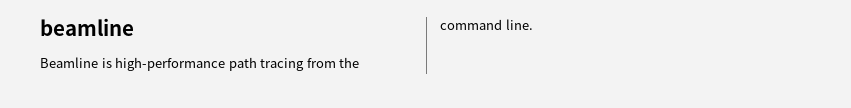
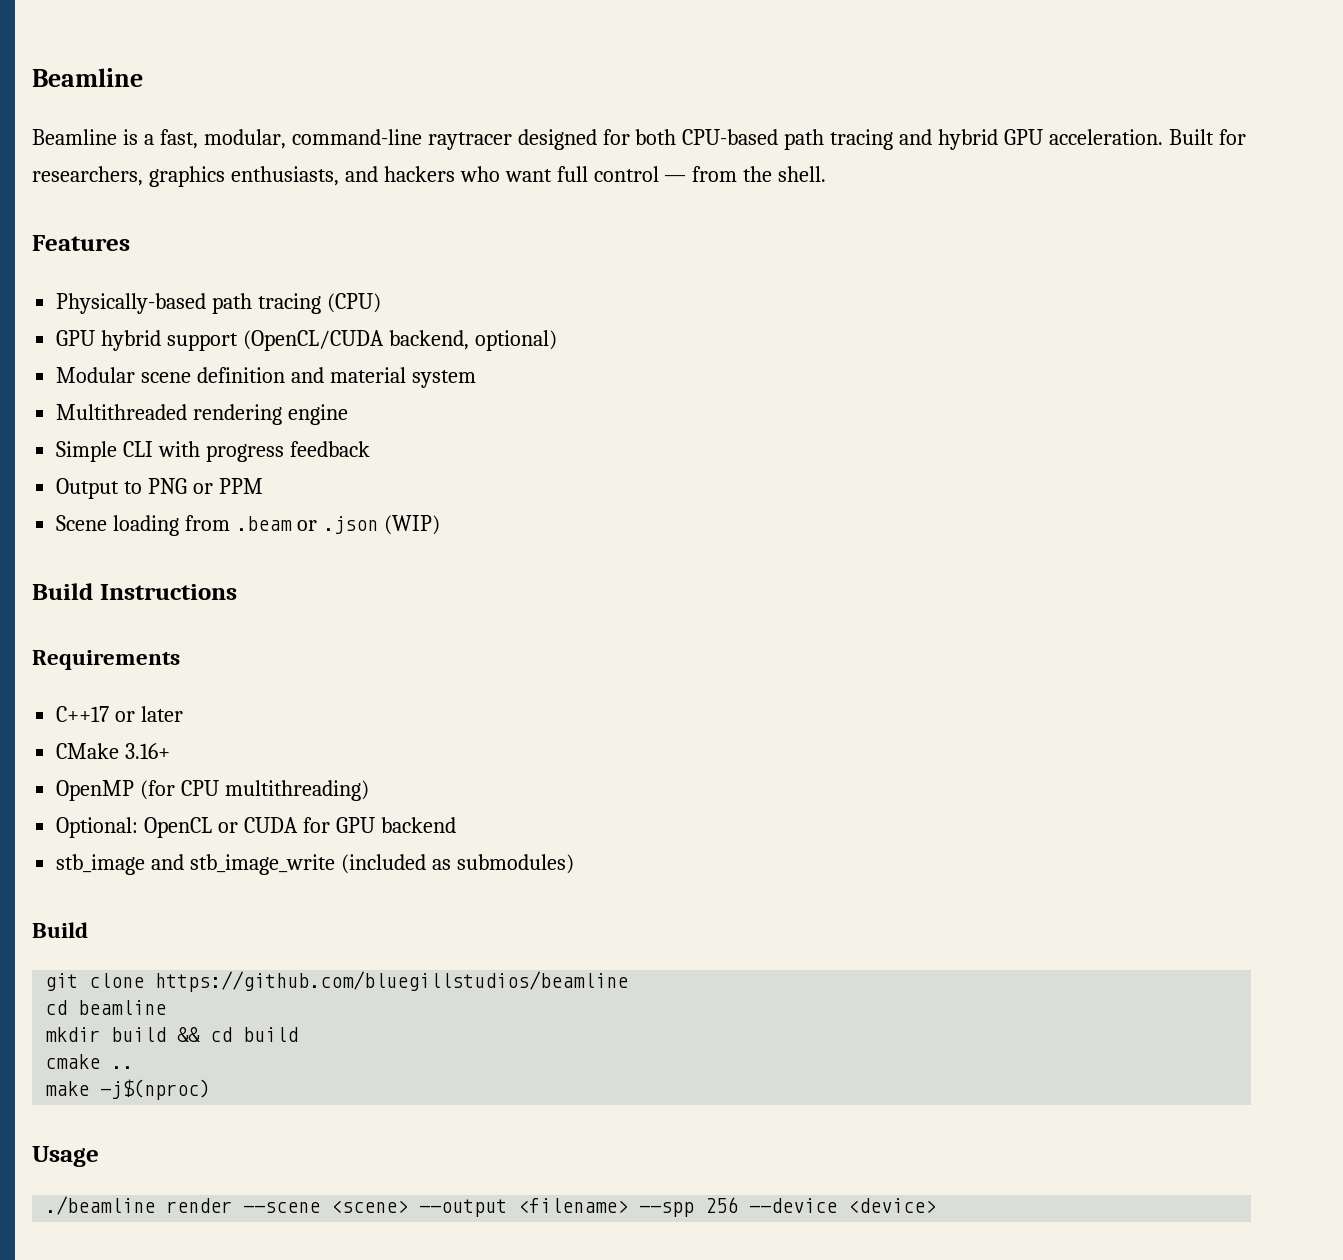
[40,18,134,36] beamline -> [32,68,143,87] Beamline
[115,57,360,71] [440,19,533,30] high-performance path tracing from the command line. -> [143,129,1246,150] [32,166,827,187] [32,235,130,251] [56,293,382,314] [56,330,557,351] [56,367,476,388] [56,404,349,425] [56,441,370,462] [56,478,263,499] [56,515,440,536] [32,583,237,600] [32,650,180,670] [56,706,184,722] [56,743,171,759] [56,780,370,801] [56,817,456,838] [56,854,574,875] [32,922,88,938] [45,971,629,992] [45,1000,167,1015] [45,1027,299,1042] [45,1054,134,1069] [45,1079,211,1100] [32,1146,99,1167] [45,1196,937,1217] a fast, modular, command-line raytracer designed for both CPU-based path tracing and hybrid GPU acceleration. Built for researchers, graphics enthusiasts, and hackers who want full control — from the shell. // Features // Physically-based path tracing (CPU) // GPU hybrid support (OpenCL/CUDA backend, optional) // Modular scene definition and material system // Multithreaded rendering engine // Simple CLI with progress feedback // Output to PNG or PPM // Scene loading from .beam or .json (WIP) // Build Instructions // Requirements // C++17 or later // CMake 3.16+ // OpenMP (for CPU multithreading) // Optional: OpenCL or CUDA for GPU backend // stb_image and stb_image_write (included as submodules) // Build // git clone https://github.com/bluegillstudios/beamline // cd beamline // mkdir build && cd build // cmake .. // make -j$(nproc) // Usage // ./beamline render --scene <scene> --output <filename> --spp 256 --device <device>

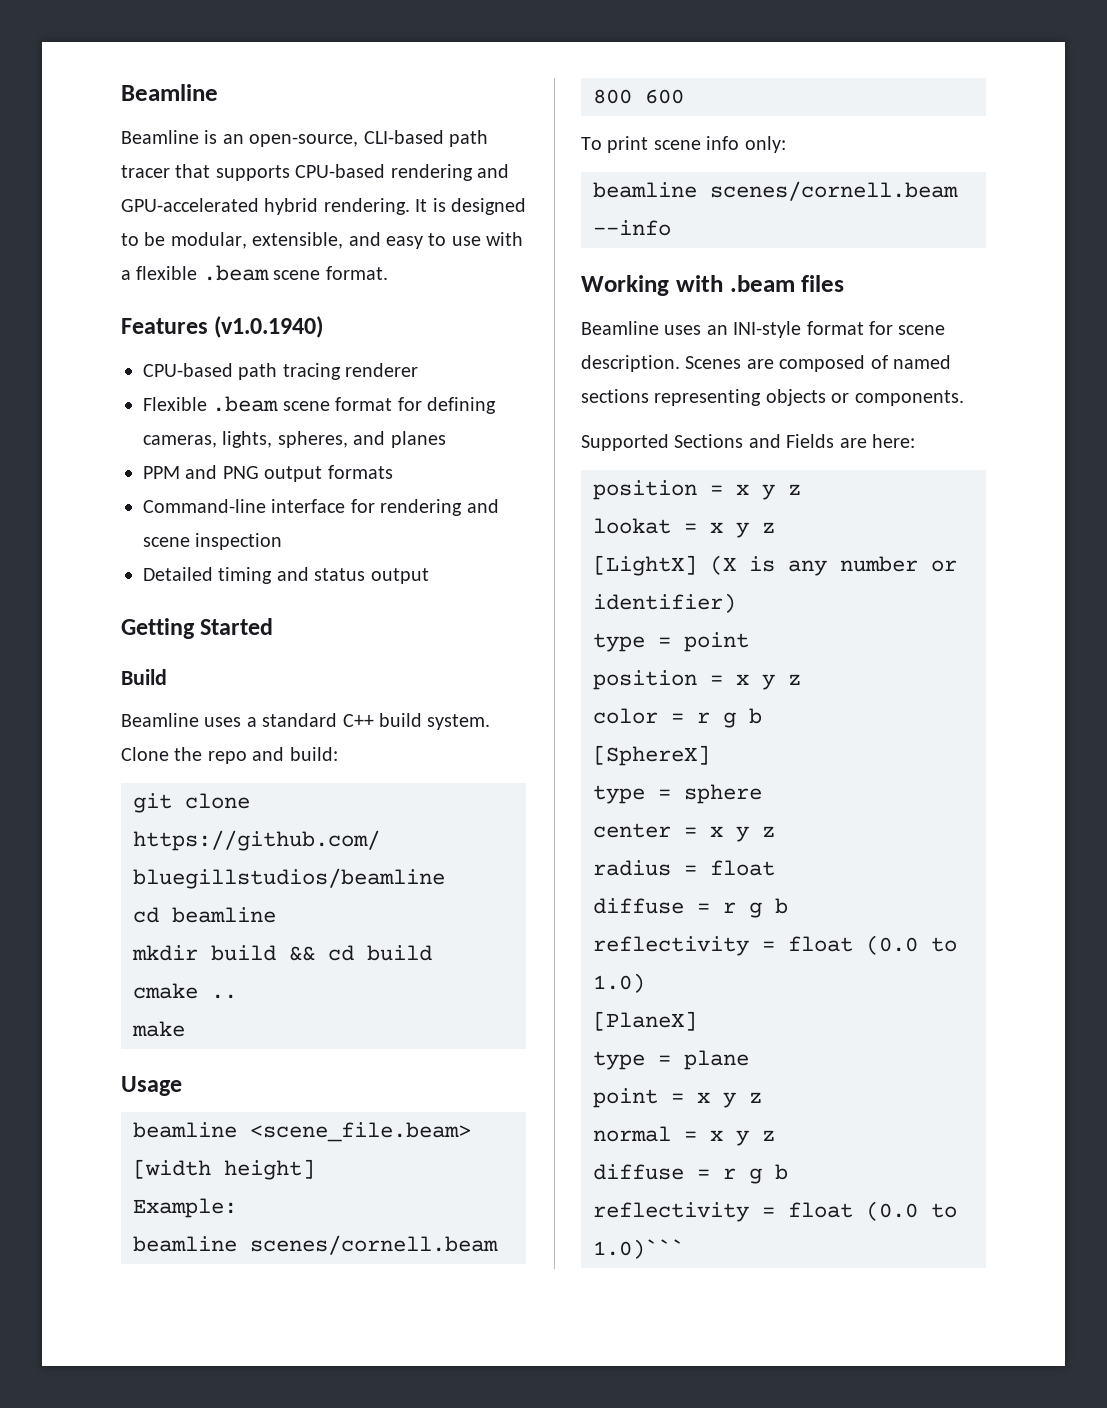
[143,129,1246,150] [32,166,827,187] [32,235,130,251] [56,293,382,314] [56,330,557,351] [56,367,476,388] [56,404,349,425] [56,441,370,462] [56,478,263,499] [56,515,440,536] [32,583,237,600] [32,650,180,670] [56,706,184,722] [56,743,171,759] [56,780,370,801] [56,817,456,838] [56,854,574,875] [32,922,88,938] a fast, modular, command-line raytracer designed for both CPU-based path tracing and hybrid GPU acceleration. Built for researchers, graphics enthusiasts, and hackers who want full control — from the shell. // Features // Physically-based path tracing (CPU) // GPU hybrid support (OpenCL/CUDA backend, optional) // Modular scene definition and material system // Multithreaded rendering engine // Simple CLI with progress feedback // Output to PNG or PPM // Scene loading from .beam or .json (WIP) // Build Instructions // Requirements // C++17 or later // CMake 3.16+ // OpenMP (for CPU multithreading) // Optional: OpenCL or CUDA for GPU backend // stb_image and stb_image_write (included as submodules) // Build -> [222,130,488,147] [121,164,509,181] [121,198,526,215] [121,232,524,249] [121,265,388,281] [121,316,324,338] [143,363,419,380] [143,396,496,414] [143,431,446,448] [143,465,393,482] [143,499,499,516] [143,533,283,550] [143,567,429,584] [121,618,274,639] [121,669,167,685] [121,713,491,730] [121,747,338,764] an open-source, CLI-based path tracer that supports CPU-based rendering and GPU-accelerated hybrid rendering. It is designed to be modular, extensible, and easy to use with a flexible .beam scene format. // Features (v1.0.1940) // CPU-based path tracing renderer // Flexible .beam scene format for defining cameras, lights, spheres, and planes // PPM and PNG output formats // Command-line interface for rendering and scene inspection // Detailed timing and status output // Getting Started // Build // Beamline uses a standard C++ build system. Clone the repo and build:
[100,1079,211,1100] -j$(nproc) -> (185, 1029) none
[45,1196,937,1217] ./beamline render --scene <scene> --output <filename> --spp 256 --device <device> -> [133,1122,471,1142] [133,1159,315,1180] [133,1198,237,1218] [133,1235,498,1255] [593,89,684,104] [581,136,786,153] [593,181,958,201] [593,220,671,236] [581,275,845,296] [581,321,946,338] [581,355,951,372] [581,389,964,406] [581,434,915,451] [593,480,801,500] [593,518,775,538] [593,555,957,576] [593,593,736,613] [593,632,749,652] [593,670,801,690] [593,708,762,728] [593,745,710,766] [593,784,762,804] [593,823,775,842] [593,860,775,876] [593,898,788,918] [593,935,957,956] [593,973,645,993] [593,1011,697,1031] [593,1050,749,1070] [593,1088,762,1108] [593,1126,775,1146] [593,1164,788,1184] [593,1201,957,1222] [593,1239,684,1259] beamline <scene_file.beam> [width height] // Example: // beamline scenes/cornell.beam 800 600 // To print scene info only: // beamline scenes/cornell.beam --info // Working with .beam files // Beamline uses an INI-style format for scene description. Scenes are composed of named sections representing objects or components. // Supported Sections and Fields are here: // position = x y z // lookat = x y z // [LightX] (X is any number or identifier) // type = point // position = x y z // color = r g b // [SphereX] // type = sphere // center = x y z // radius = float // diffuse = r g b // reflectivity = float (0.0 to 1.0) // [PlaneX] // type = plane // point = x y z // normal = x y z // diffuse = r g b // reflectivity = float (0.0 to 1.0)```

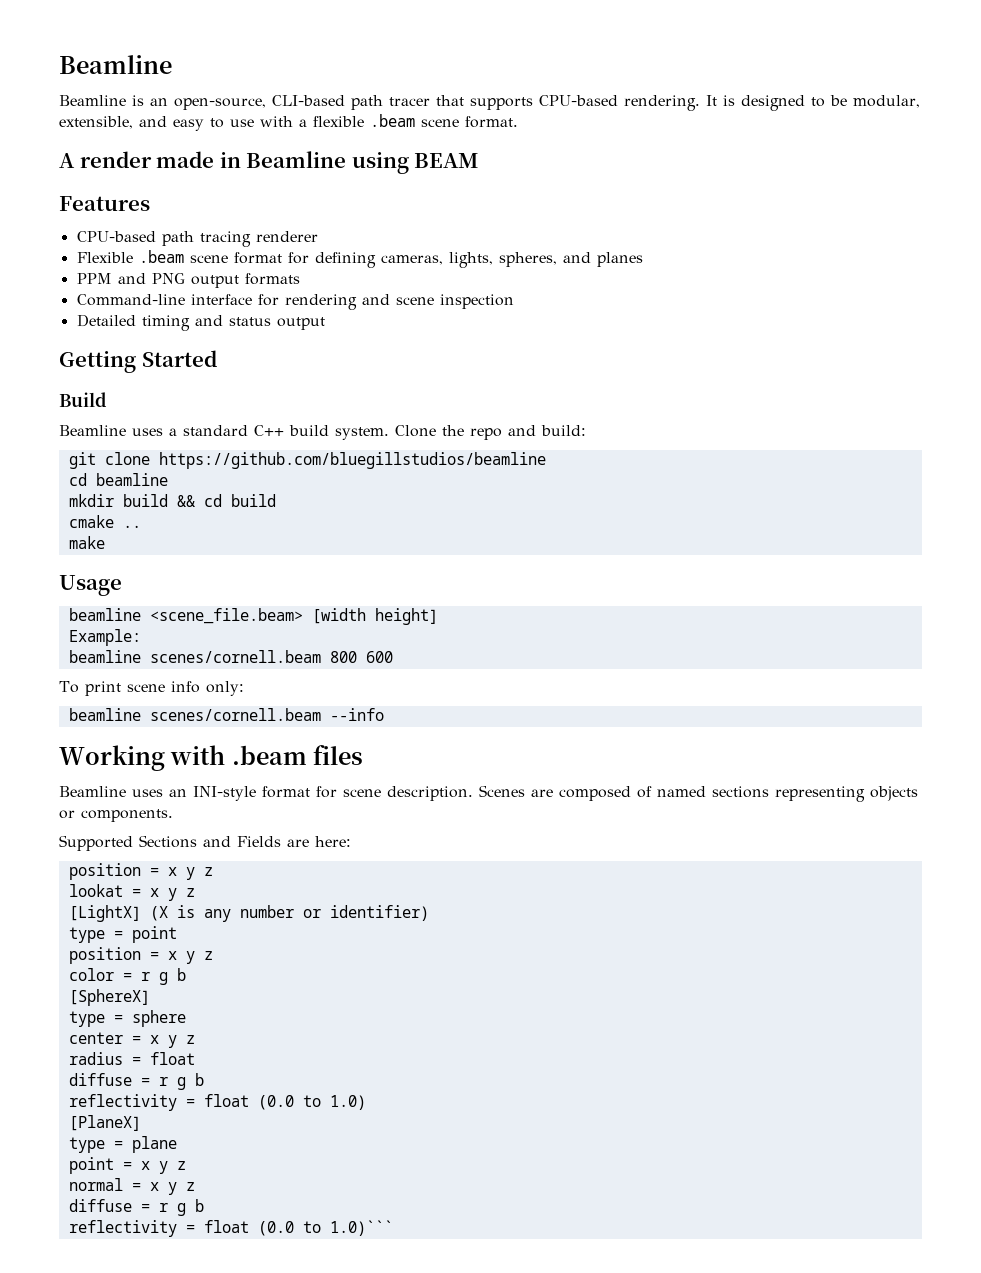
[390,164,509,181] [121,198,319,215] rendering and GPU-accelerated hybrid -> (618, 100) none
(388, 273) none -> [59,151,480,174] // A render made in Beamline using BEAM
[214,316,324,338] (v1.0.1940) -> (150, 203) none

